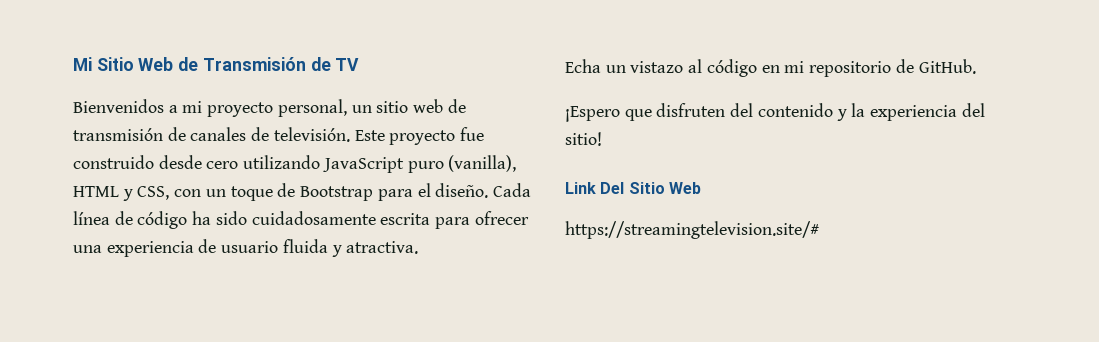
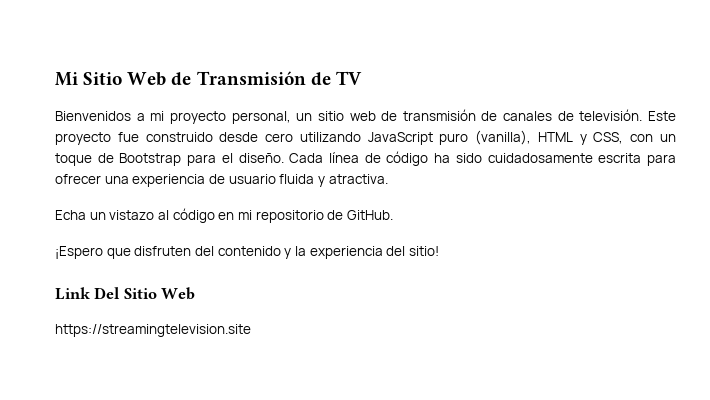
[565,221,819,239] https://streamingtelevision.site/# -> [55,324,251,337] https://streamingtelevision.site

